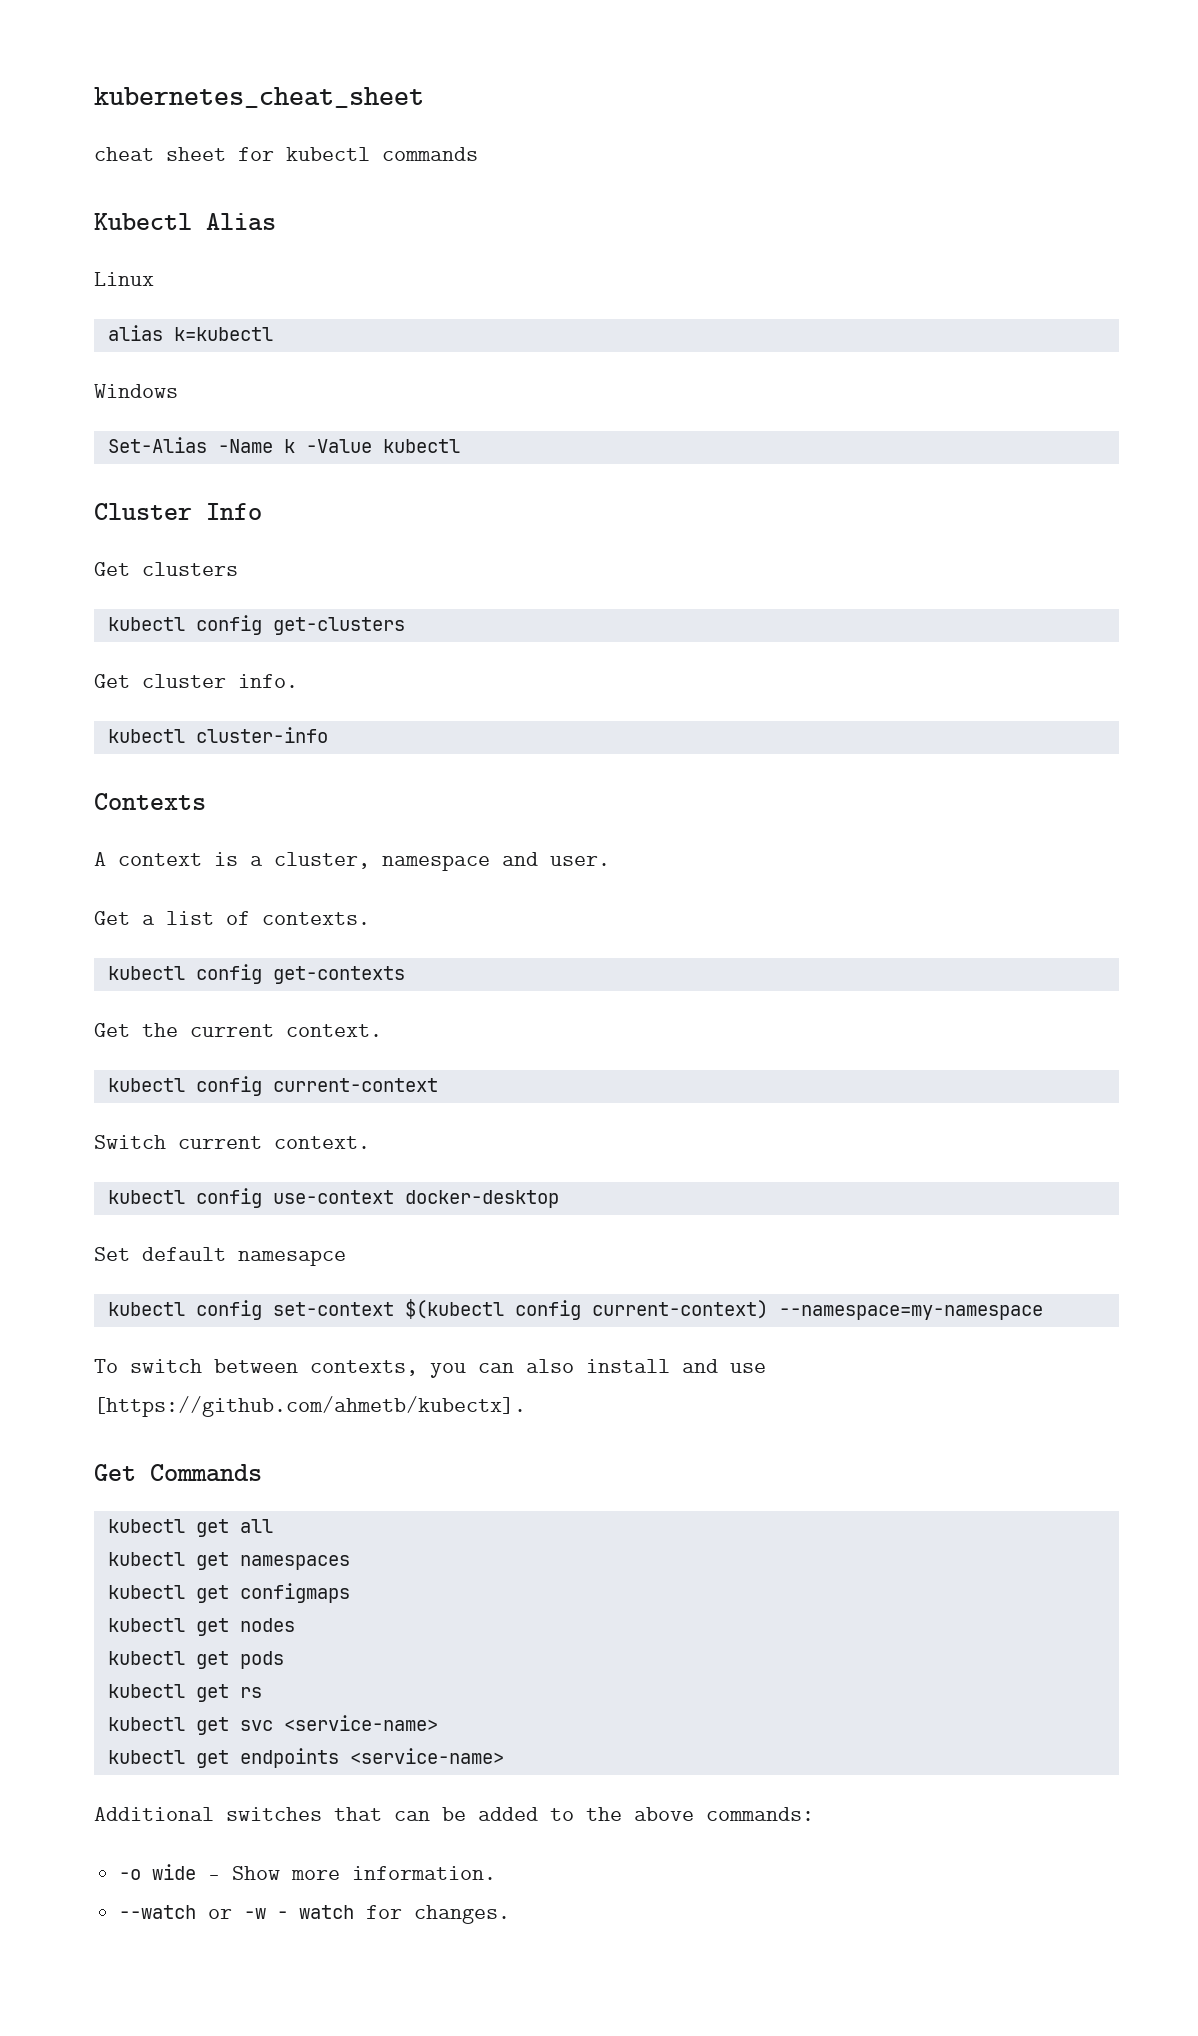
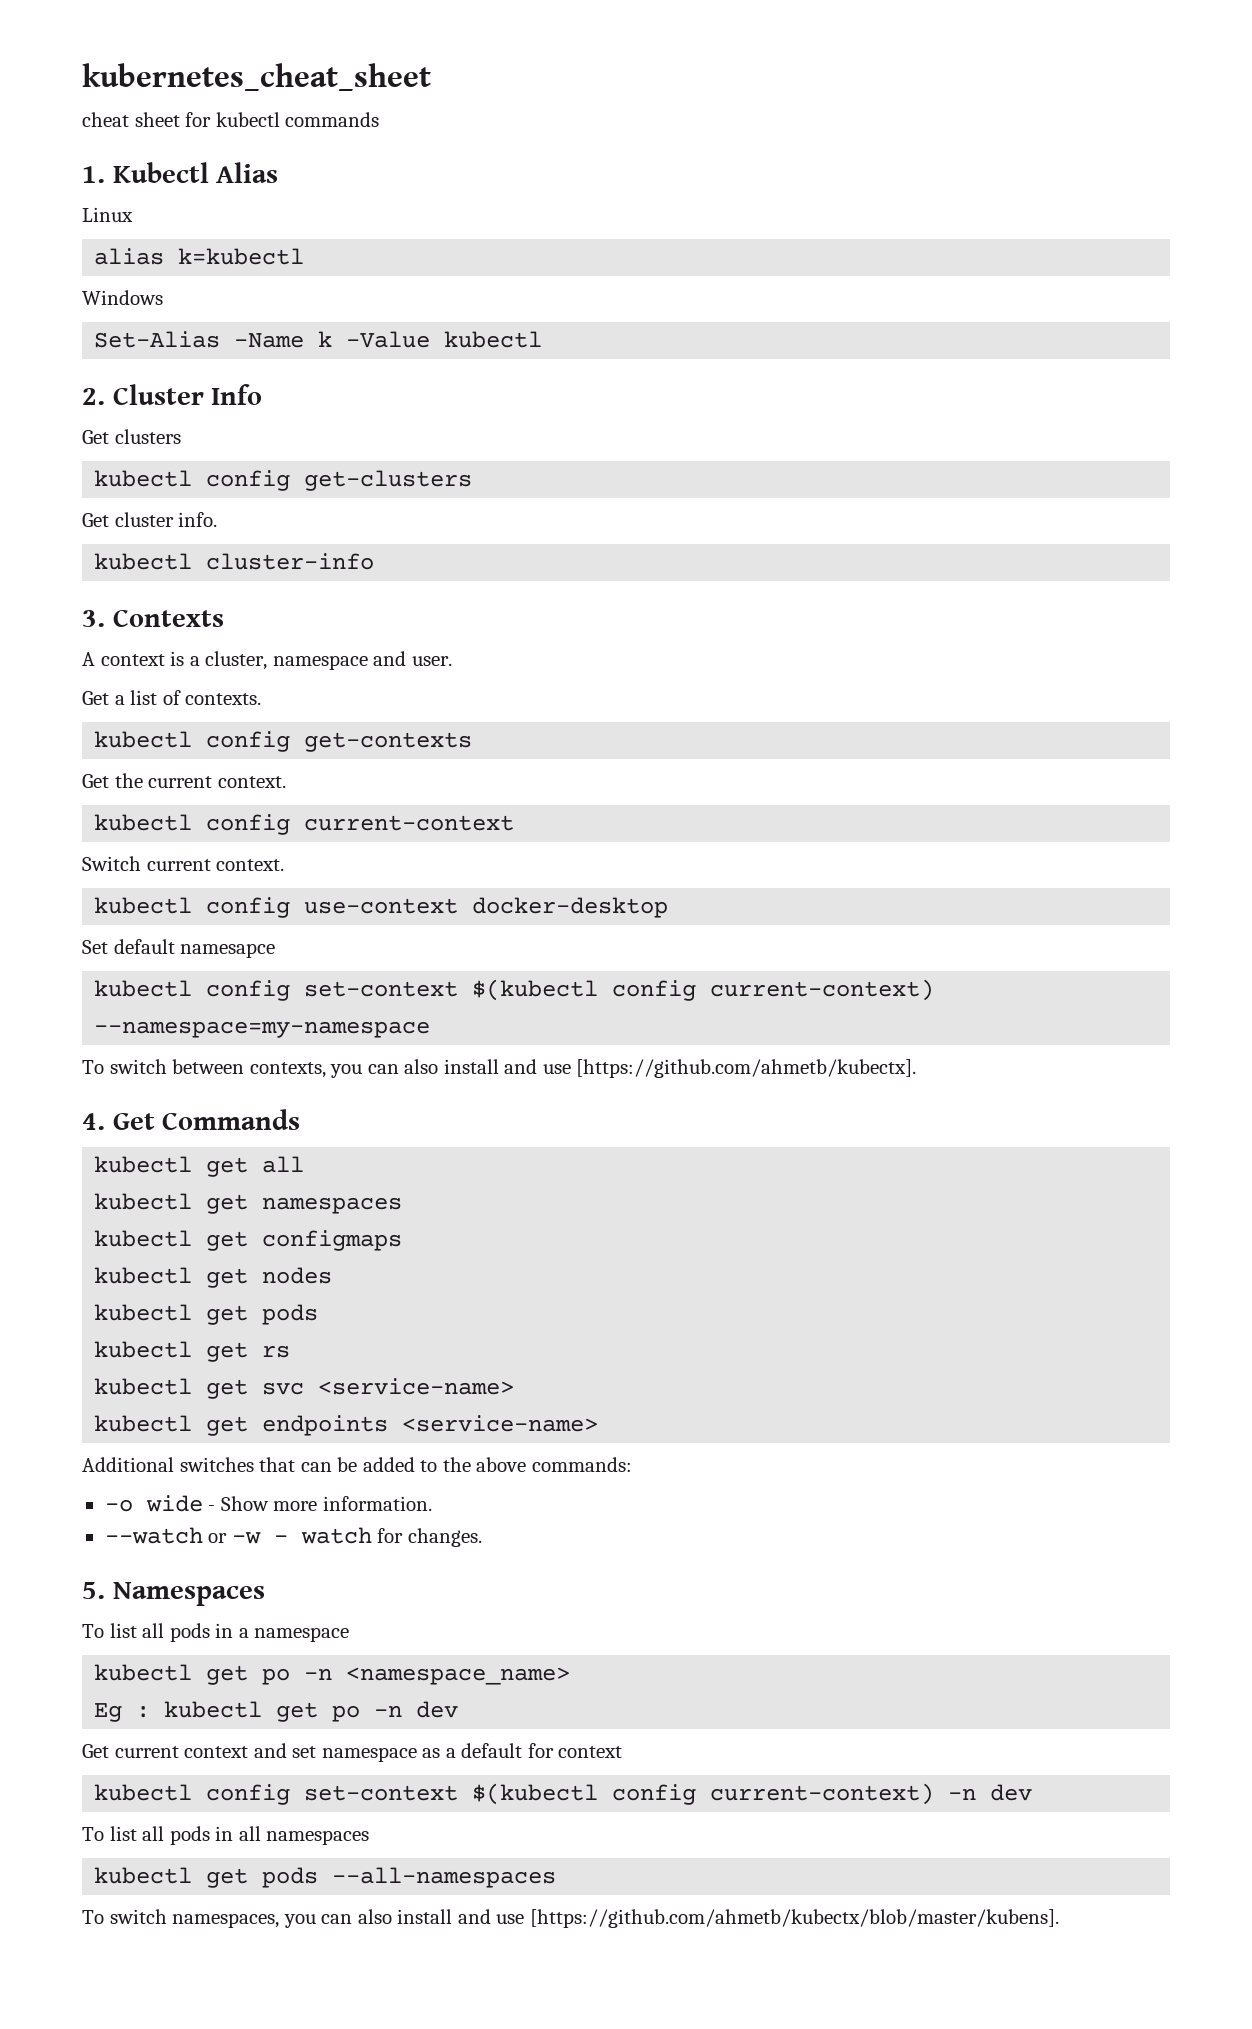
(478, 154) none -> [82,166,105,183] 1.
(460, 446) none -> [82,388,105,405] 2.
(328, 735) none -> [82,610,105,627] 3.
(526, 1406) none -> [82,1113,105,1130] 4.
(511, 1914) none -> [82,1582,265,1606] [82,1623,350,1642] [94,1664,571,1685] [94,1701,459,1722] [82,1743,623,1762] [94,1783,1033,1805] [82,1826,370,1845] [94,1867,557,1888] [82,1909,1059,1928] // 5. Namespaces // To list all pods in a namespace // kubectl get po -n <namespace_name> // Eg : kubectl get po -n dev // Get current context and set namespace as a default for context // kubectl config set-context $(kubectl config current-context) -n dev // To list all pods in all namespaces // kubectl get pods --all-namespaces // To switch namespaces, you can also install and use [https://github.com/ahmetb/kubectx/blob/master/kubens].

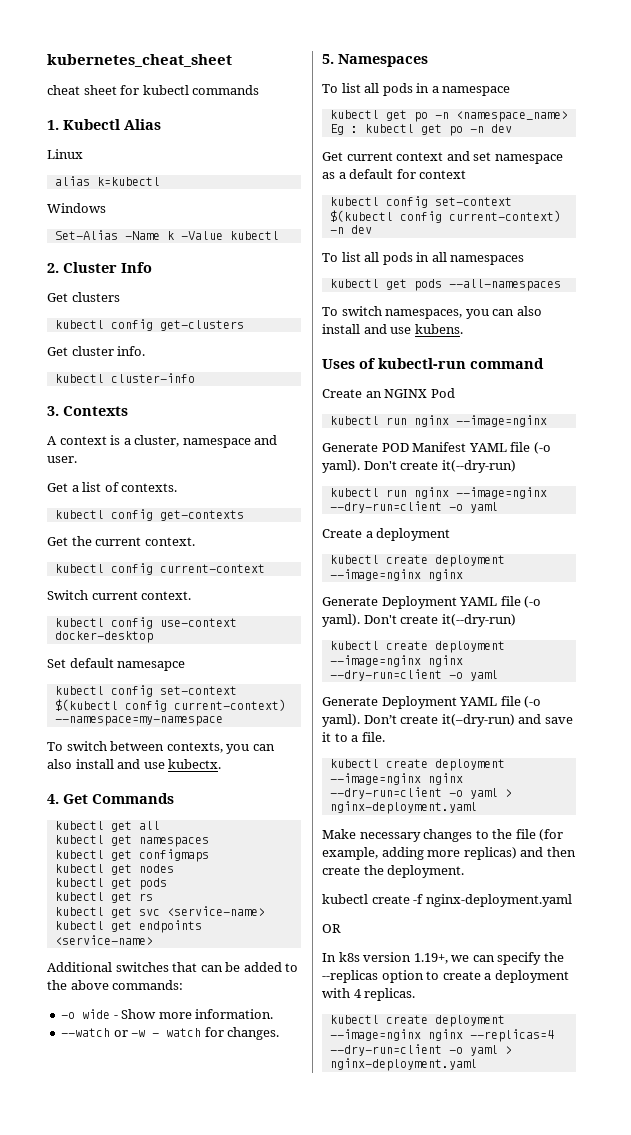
[576,1059,917,1078] [https://github.com/ahmetb/kubectx]. -> [168,759,222,769] kubectx.
[529,1909,1059,1928] [https://github.com/ahmetb/kubectx/blob/master/kubens]. -> [414,324,463,334] [322,358,544,369] [322,388,455,398] [329,415,547,427] [322,442,551,454] [322,460,516,473] [329,487,547,499] [329,501,498,513] [322,528,451,541] [329,555,505,567] [329,569,463,581] [322,596,542,609] [322,614,516,627] [329,641,505,653] [329,655,463,667] [329,669,498,681] [322,696,542,709] [322,714,573,727] [322,732,385,742] [329,759,505,771] [329,773,463,785] [329,787,512,799] [329,801,477,814] [322,829,564,842] [322,847,576,860] [322,865,465,878] [322,894,572,907] [322,924,341,933] [322,952,564,965] [322,970,569,983] [322,988,416,1001] [329,1015,505,1027] [329,1029,554,1042] [329,1044,512,1056] [329,1058,477,1071] kubens. // Uses of kubectl-run command // Create an NGINX Pod // kubectl run nginx --image=nginx // Generate POD Manifest YAML file (-o yaml). Don't create it(--dry-run) // kubectl run nginx --image=nginx --dry-run=client -o yaml // Create a deployment // kubectl create deployment --image=nginx nginx // Generate Deployment YAML file (-o yaml). Don't create it(--dry-run) // kubectl create deployment --image=nginx nginx --dry-run=client -o yaml // Generate Deployment YAML file (-o yaml). Don’t create it(–dry-run) and save it to a file. // kubectl create deployment --image=nginx nginx --dry-run=client -o yaml > nginx-deployment.yaml // Make necessary changes to the file (for example, adding more replicas) and then create the deployment. // kubectl create -f nginx-deployment.yaml // OR // In k8s version 1.19+, we can specify the --replicas option to create a deployment with 4 replicas. // kubectl create deployment --image=nginx nginx --replicas=4 --dry-run=client -o yaml > nginx-deployment.yaml

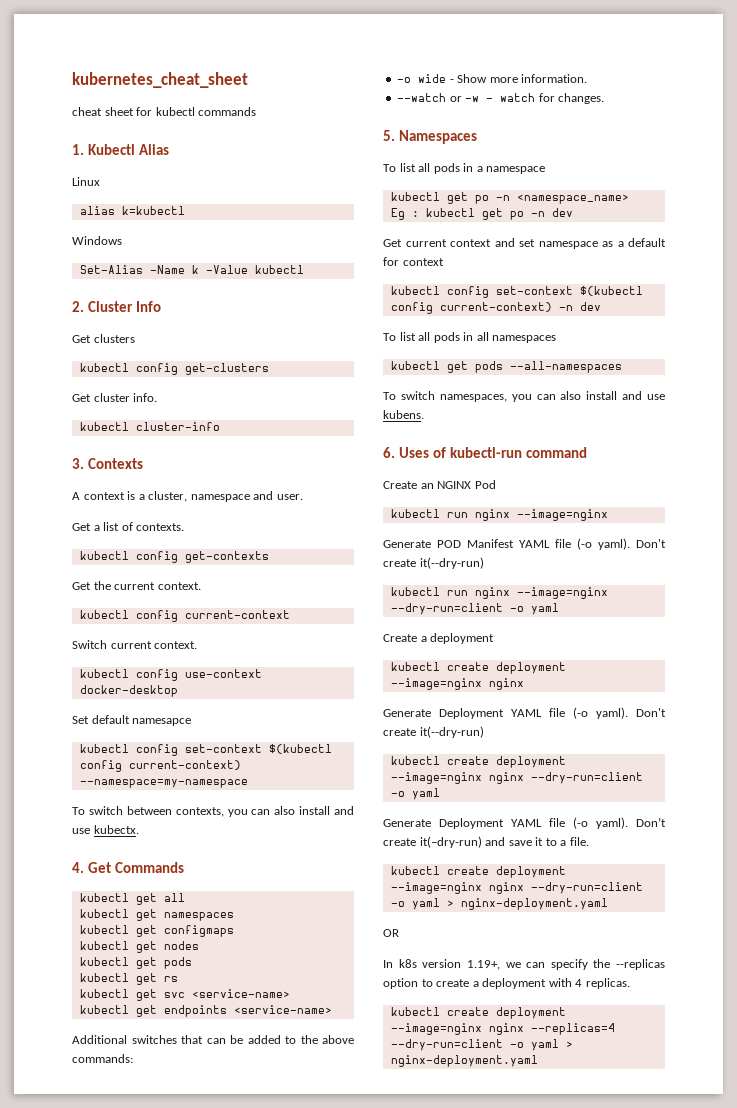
(463, 329) none -> [383,447,395,458] 6.
[322,829,564,842] [322,847,576,860] [322,865,465,878] [322,894,572,907] // Make necessary changes to the file (for example, adding more replicas) and then create the deployment. // kubectl create -f nginx-deployment.yaml -> (608, 904) none

